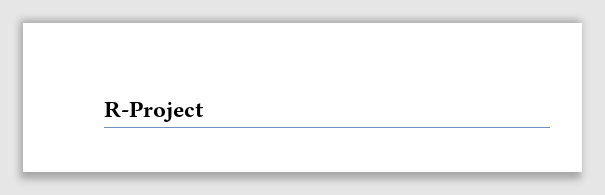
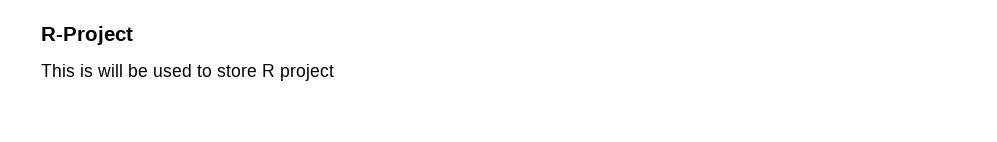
(204, 111) none -> [41,64,334,81] // This is will be used to store R project

